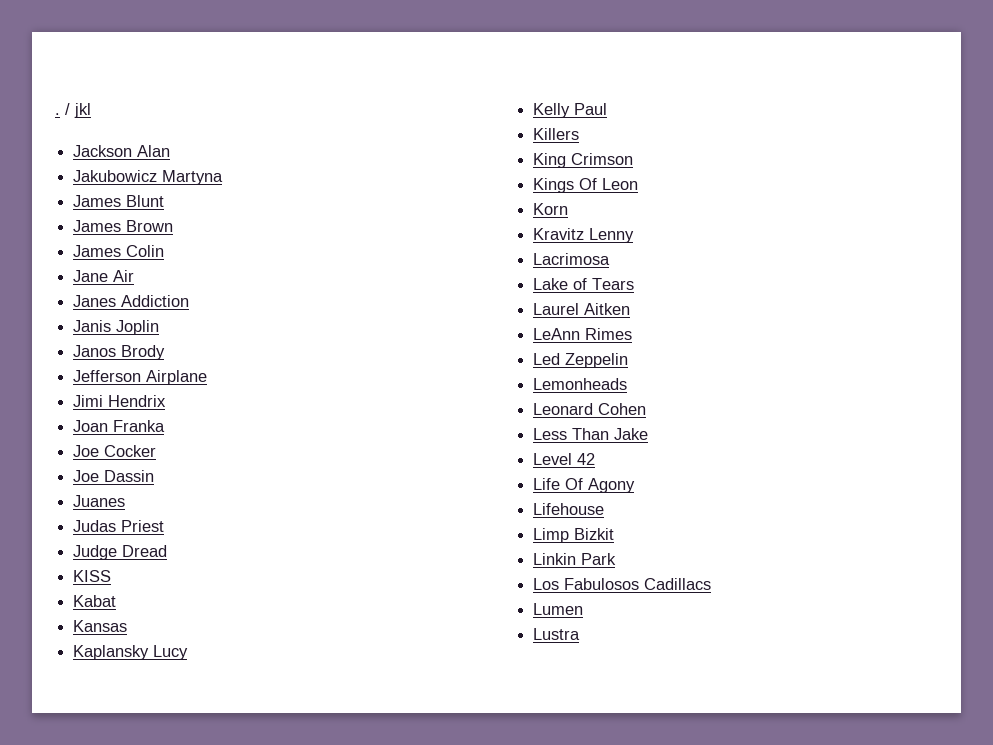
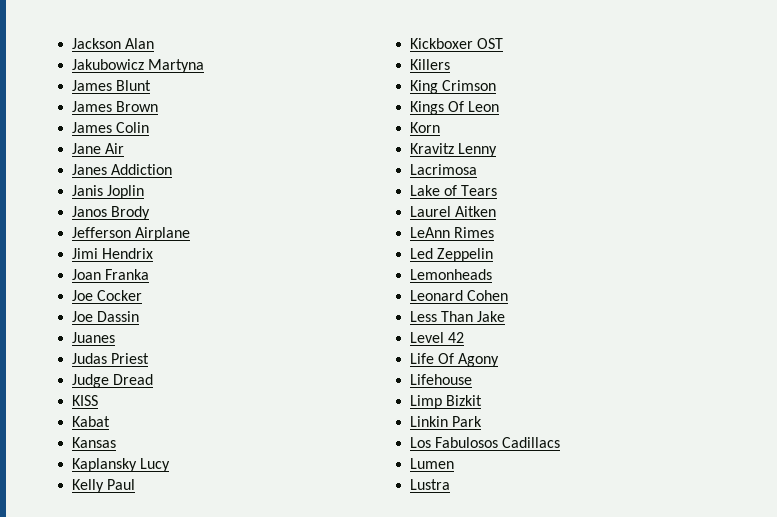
[55,103,91,118] . / jkl // -> (72, 43) none
(608, 109) none -> [410,38,504,49] // Kickboxer OST

